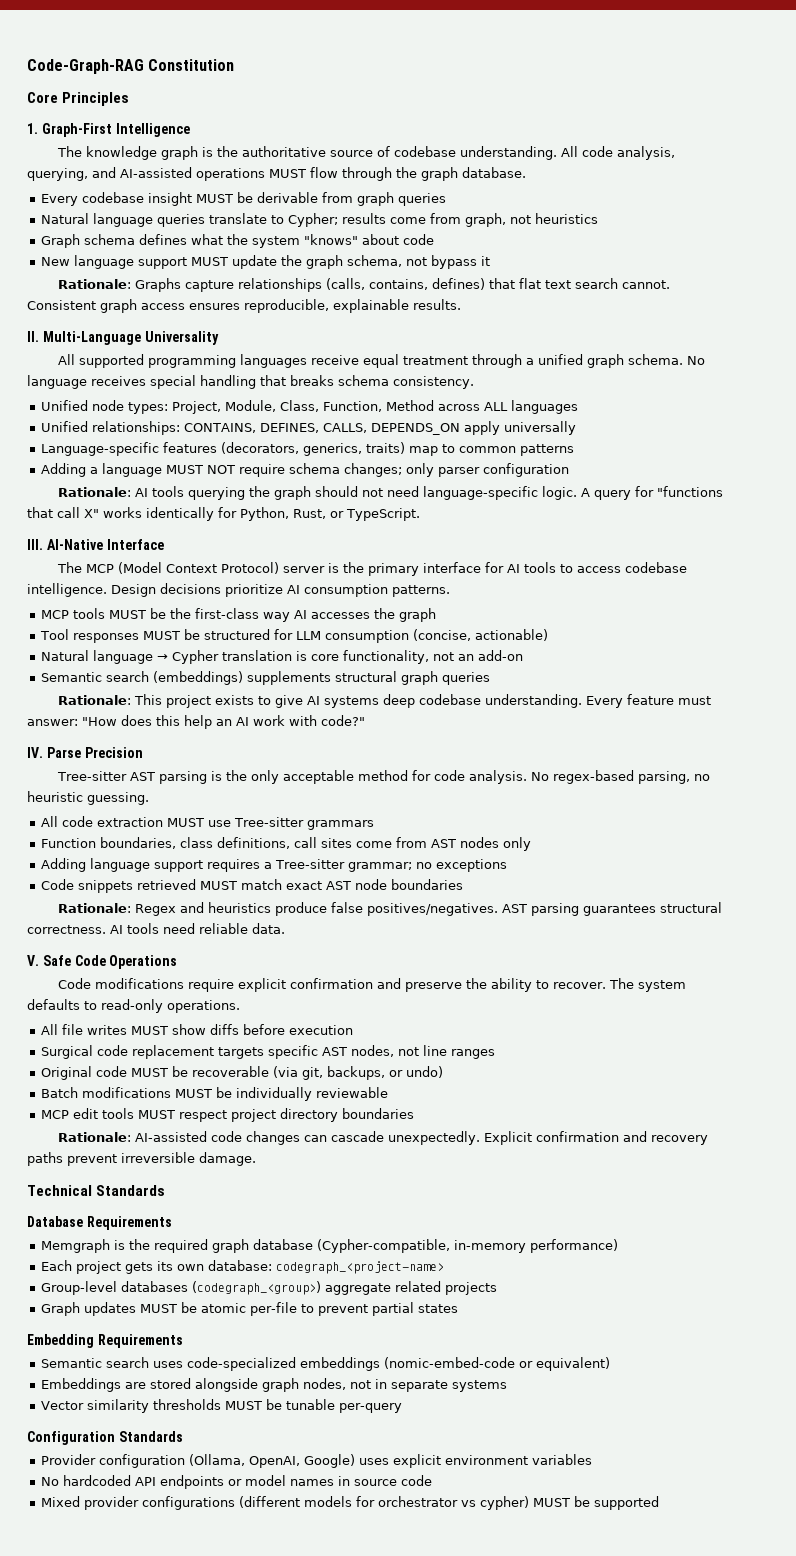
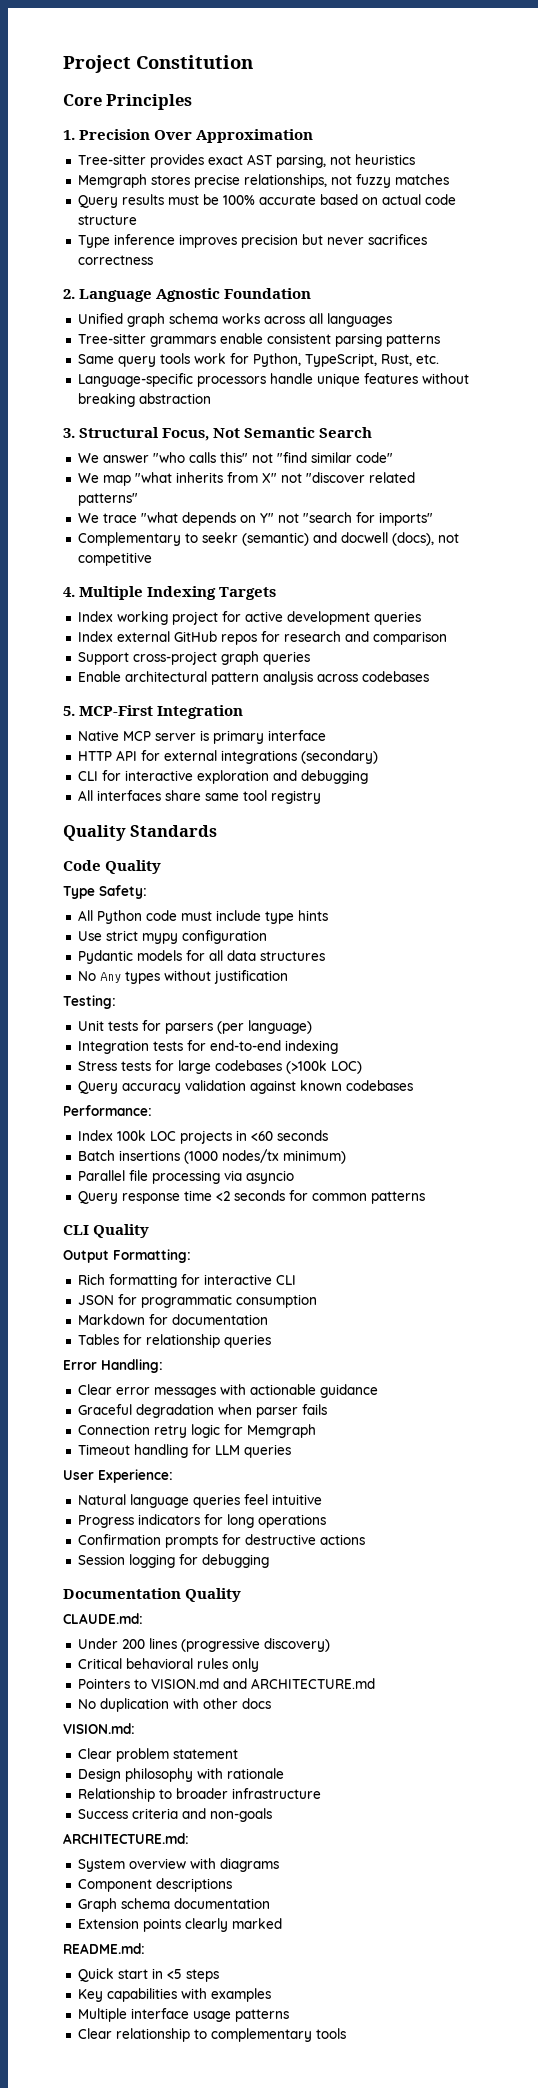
[27,59,144,74] Code-Graph-RAG -> [63,55,131,73] Project
[41,123,190,137] [57,146,676,160] [27,167,526,181] [40,192,446,206] [40,213,598,227] [40,234,434,248] [40,255,490,269] [58,278,671,292] [27,299,461,313] [27,331,219,345] [58,354,706,368] [27,375,474,389] [40,400,578,414] [40,421,576,435] [40,442,574,456] [40,463,569,477] [58,486,724,500] [27,507,420,521] [27,539,164,550] [57,562,688,576] [27,583,450,597] [40,608,436,622] [39,629,548,643] [40,650,523,664] [40,671,490,685] [58,694,712,708] [27,715,365,729] [27,747,143,758] [57,770,711,784] [27,791,149,805] [40,816,374,830] [40,837,531,851] [40,858,507,872] [40,879,463,893] [58,902,723,916] [27,923,285,934] [27,955,178,969] [58,978,687,992] [27,999,240,1013] [40,1024,353,1035] [40,1045,495,1059] [40,1066,443,1080] [40,1087,388,1101] [40,1108,414,1122] [58,1131,709,1145] [27,1152,256,1166] [27,1185,166,1196] [27,1216,172,1230] [40,1239,618,1253] [40,1260,444,1274] [40,1281,497,1295] [40,1302,458,1316] [27,1334,183,1348] [40,1357,610,1371] [40,1378,507,1392] [40,1399,402,1413] [27,1431,183,1445] [40,1454,592,1468] [40,1475,432,1489] [40,1496,659,1510] Graph-First Intelligence // The knowledge graph is the authoritative source of codebase understanding. All code analysis, querying, and AI-assisted operations MUST flow through the graph database. // Every codebase insight MUST be derivable from graph queries // Natural language queries translate to Cypher; results come from graph, not heuristics // Graph schema defines what the system "knows" about code // New language support MUST update the graph schema, not bypass it // Rationale: Graphs capture relationships (calls, contains, defines) that flat text search cannot. Consistent graph access ensures reproducible, explainable results. // II. Multi-Language Universality // All supported programming languages receive equal treatment through a unified graph schema. No language receives special handling that breaks schema consistency. // Unified node types: Project, Module, Class, Function, Method across ALL languages // Unified relationships: CONTAINS, DEFINES, CALLS, DEPENDS_ON apply universally // Language-specific features (decorators, generics, traits) map to common patterns // Adding a language MUST NOT require schema changes; only parser configuration // Rationale: AI tools querying the graph should not need language-specific logic. A query for "functions that call X" works identically for Python, Rust, or TypeScript. // III. AI-Native Interface // The MCP (Model Context Protocol) server is the primary interface for AI tools to access codebase intelligence. Design decisions prioritize AI consumption patterns. // MCP tools MUST be the first-class way AI accesses the graph // Tool responses MUST be structured for LLM consumption (concise, actionable) // Natural language → Cypher translation is core functionality, not an add-on // Semantic search (embeddings) supplements structural graph queries // Rationale: This project exists to give AI systems deep codebase understanding. Every feature must answer: "How does this help an AI work with code?" // IV. Parse Precision // Tree-sitter AST parsing is the only acceptable method for code analysis. No regex-based parsing, no heuristic guessing. // All code extraction MUST use Tree-sitter grammars // Function boundaries, class definitions, call sites come from AST nodes only // Adding language support requires a Tree-sitter grammar; no exceptions // Code snippets retrieved MUST match exact AST node boundaries // Rationale: Regex and heuristics produce false positives/negatives. AST parsing guarantees structural correctness. AI tools need reliable data. // V. Safe Code Operations // Code modifications require explicit confirmation and preserve the ability to recover. The system defaults to read-only operations. // All file writes MUST show diffs before execution // Surgical code replacement targets specific AST nodes, not line ranges // Original code MUST be recoverable (via git, backups, or undo) // Batch modifications MUST be individually reviewable // MCP edit tools MUST respect project directory boundaries // Rationale: AI-assisted code changes can cascade unexpectedly. Explicit confirmation and recovery paths prevent irreversible damage. // Technical Standards // Database Requirements // Memgraph is the required graph database (Cypher-compatible, in-memory performance) // Each project gets its own database: codegraph_<project-name> // Group-level databases (codegraph_<group>) aggregate related projects // Graph updates MUST be atomic per-file to prevent partial states // Embedding Requirements // Semantic search uses code-specialized embeddings (nomic-embed-code or equivalent) // Embeddings are stored alongside graph nodes, not in separate systems // Vector similarity thresholds MUST be tunable per-query // Configuration Standards // Provider configuration (Ollama, OpenAI, Google) uses explicit environment variables // No hardcoded API endpoints or model names in source code // Mixed provider configurations (different models for orchestrator vs cypher) MUST be supported -> [79,129,314,143] [77,154,415,168] [77,174,449,188] [77,194,456,208] [77,215,137,225] [77,234,427,248] [77,255,153,265] [63,288,312,302] [77,313,392,327] [77,333,440,347] [77,353,439,367] [77,373,469,387] [77,393,211,407] [63,427,373,441] [77,452,393,463] [77,472,415,486] [77,493,138,506] [77,512,433,526] [77,532,459,546] [77,552,152,566] [63,586,277,600] [77,611,421,625] [77,631,447,645] [77,651,310,665] [77,671,429,685] [63,705,244,719] [77,730,326,744] [77,750,378,764] [77,770,368,784] [77,790,321,804] [63,825,218,841] [63,860,162,874] [63,885,147,899] [77,910,328,924] [77,930,267,944] [77,950,325,964] [77,970,288,984] [63,995,116,1009] [77,1020,312,1034] [77,1040,338,1054] [77,1060,362,1074] [77,1080,413,1094] [63,1105,152,1116] [77,1130,328,1144] [77,1149,346,1164] [77,1170,294,1184] [77,1190,425,1204] [63,1224,150,1238] [63,1249,191,1263] [77,1274,296,1288] [77,1294,317,1308] [77,1314,268,1325] [77,1334,271,1348] [63,1359,163,1373] [77,1384,378,1398] [77,1404,327,1418] [77,1424,316,1438] [77,1444,291,1458] [63,1469,173,1483] [77,1494,322,1508] [77,1514,326,1528] [77,1534,365,1548] [77,1554,269,1568] [63,1588,242,1602] [63,1613,143,1624] [77,1638,330,1652] [77,1658,259,1672] [77,1678,375,1689] [77,1698,271,1712] [63,1723,135,1734] [77,1748,238,1762] [77,1768,284,1782] [77,1788,321,1802] [77,1808,272,1822] [63,1833,189,1844] [77,1858,279,1872] [77,1878,232,1892] [77,1898,270,1912] [77,1918,282,1932] [63,1943,145,1954] [77,1968,219,1982] [77,1988,271,2002] [77,2008,289,2022] [77,2028,346,2042] Precision Over Approximation // Tree-sitter provides exact AST parsing, not heuristics // Memgraph stores precise relationships, not fuzzy matches // Query results must be 100% accurate based on actual code structure // Type inference improves precision but never sacrifices correctness // 2. Language Agnostic Foundation // Unified graph schema works across all languages // Tree-sitter grammars enable consistent parsing patterns // Same query tools work for Python, TypeScript, Rust, etc. // Language-specific processors handle unique features without breaking abstraction // 3. Structural Focus, Not Semantic Search // We answer "who calls this" not "find similar code" // We map "what inherits from X" not "discover related patterns" // We trace "what depends on Y" not "search for imports" // Complementary to seekr (semantic) and docwell (docs), not competitive // 4. Multiple Indexing Targets // Index working project for active development queries // Index external GitHub repos for research and comparison // Support cross-project graph queries // Enable architectural pattern analysis across codebases // 5. MCP-First Integration // Native MCP server is primary interface // HTTP API for external integrations (secondary) // CLI for interactive exploration and debugging // All interfaces share same tool registry // Quality Standards // Code Quality // Type Safety: // All Python code must include type hints // Use strict mypy configuration // Pydantic models for all data structures // No Any types without justification // Testing: // Unit tests for parsers (per language) // Integration tests for end-to-end indexing // Stress tests for large codebases (>100k LOC) // Query accuracy validation against known codebases // Performance: // Index 100k LOC projects in <60 seconds // Batch insertions (1000 nodes/tx minimum) // Parallel file processing via asyncio // Query response time <2 seconds for common patterns // CLI Quality // Output Formatting: // Rich formatting for interactive CLI // JSON for programmatic consumption // Markdown for documentation // Tables for relationship queries // Error Handling: // Clear error messages with actionable guidance // Graceful degradation when parser fails // Connection retry logic for Memgraph // Timeout handling for LLM queries // User Experience: // Natural language queries feel intuitive // Progress indicators for long operations // Confirmation prompts for destructive actions // Session logging for debugging // Documentation Quality // CLAUDE.md: // Under 200 lines (progressive discovery) // Critical behavioral rules only // Pointers to VISION.md and ARCHITECTURE.md // No duplication with other docs // VISION.md: // Clear problem statement // Design philosophy with rationale // Relationship to broader infrastructure // Success criteria and non-goals // ARCHITECTURE.md: // System overview with diagrams // Component descriptions // Graph schema documentation // Extension points clearly marked // README.md: // Quick start in <5 steps // Key capabilities with examples // Multiple interface usage patterns // Clear relationship to complementary tools

